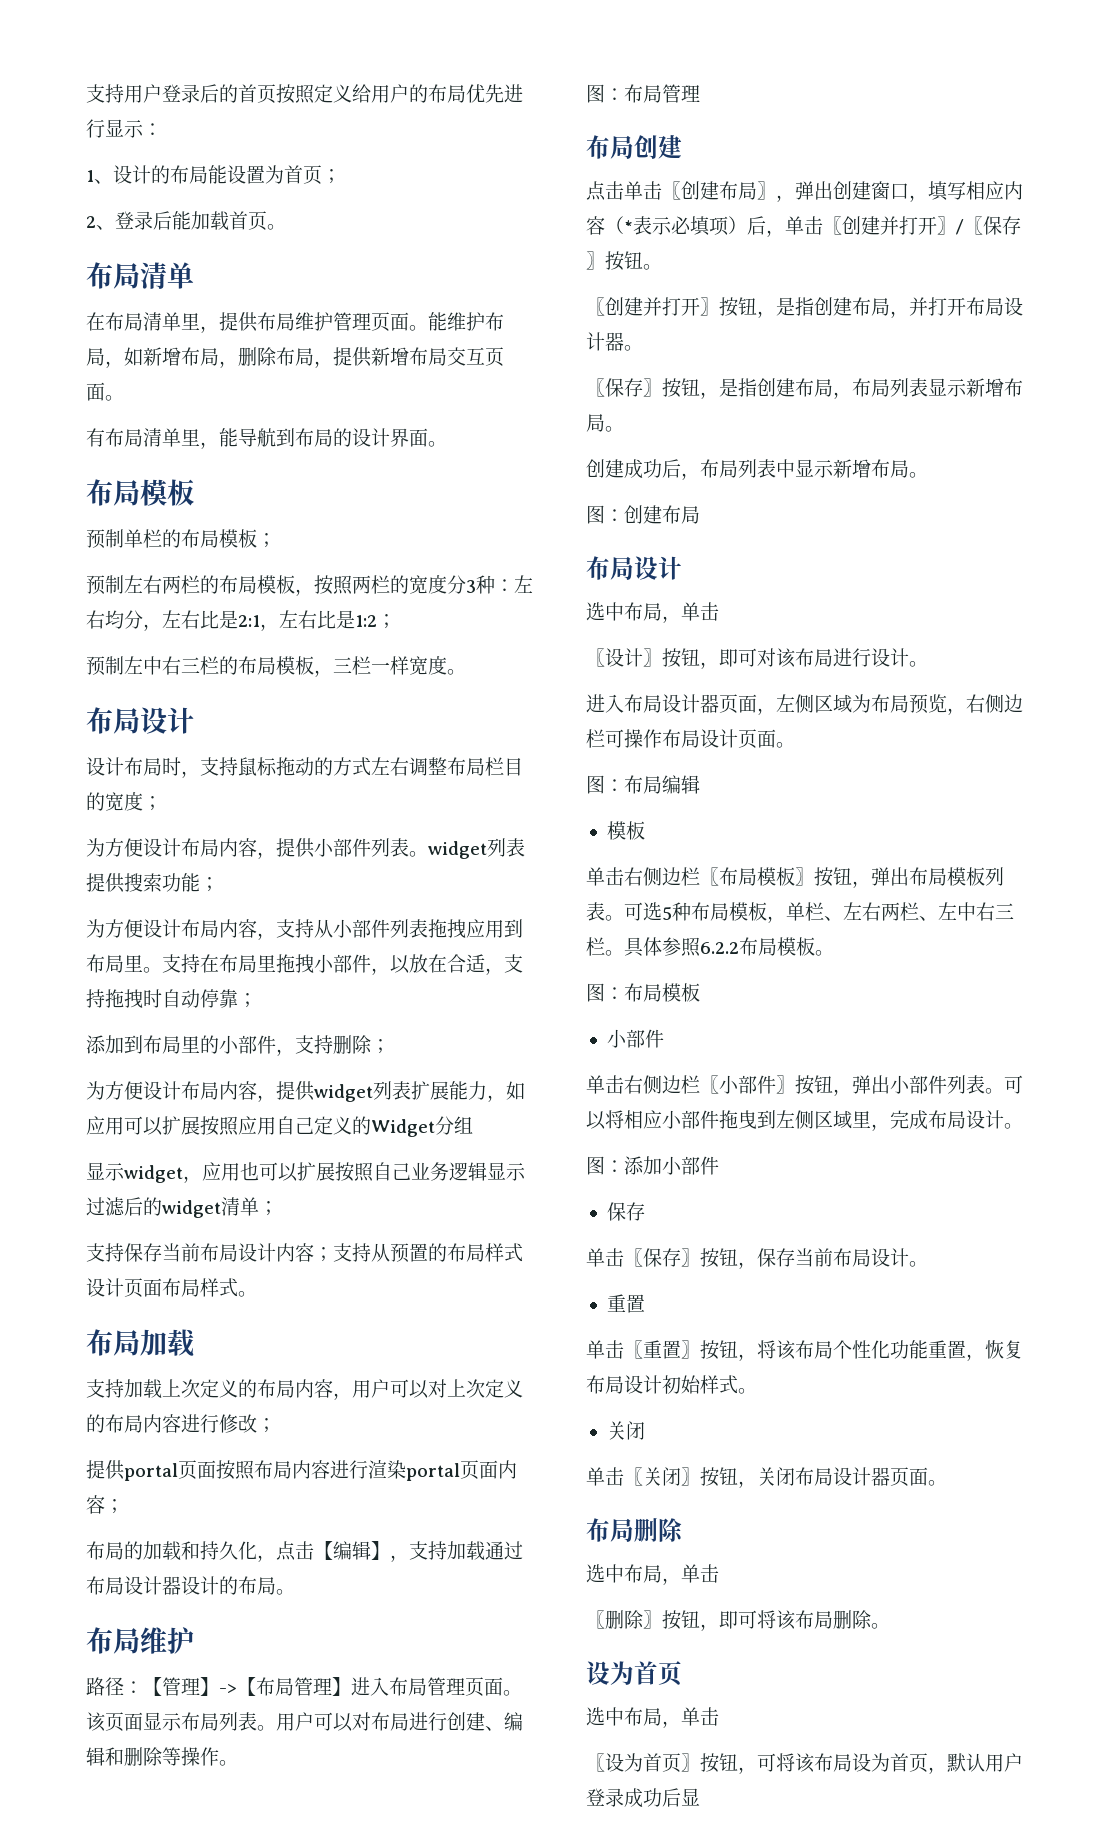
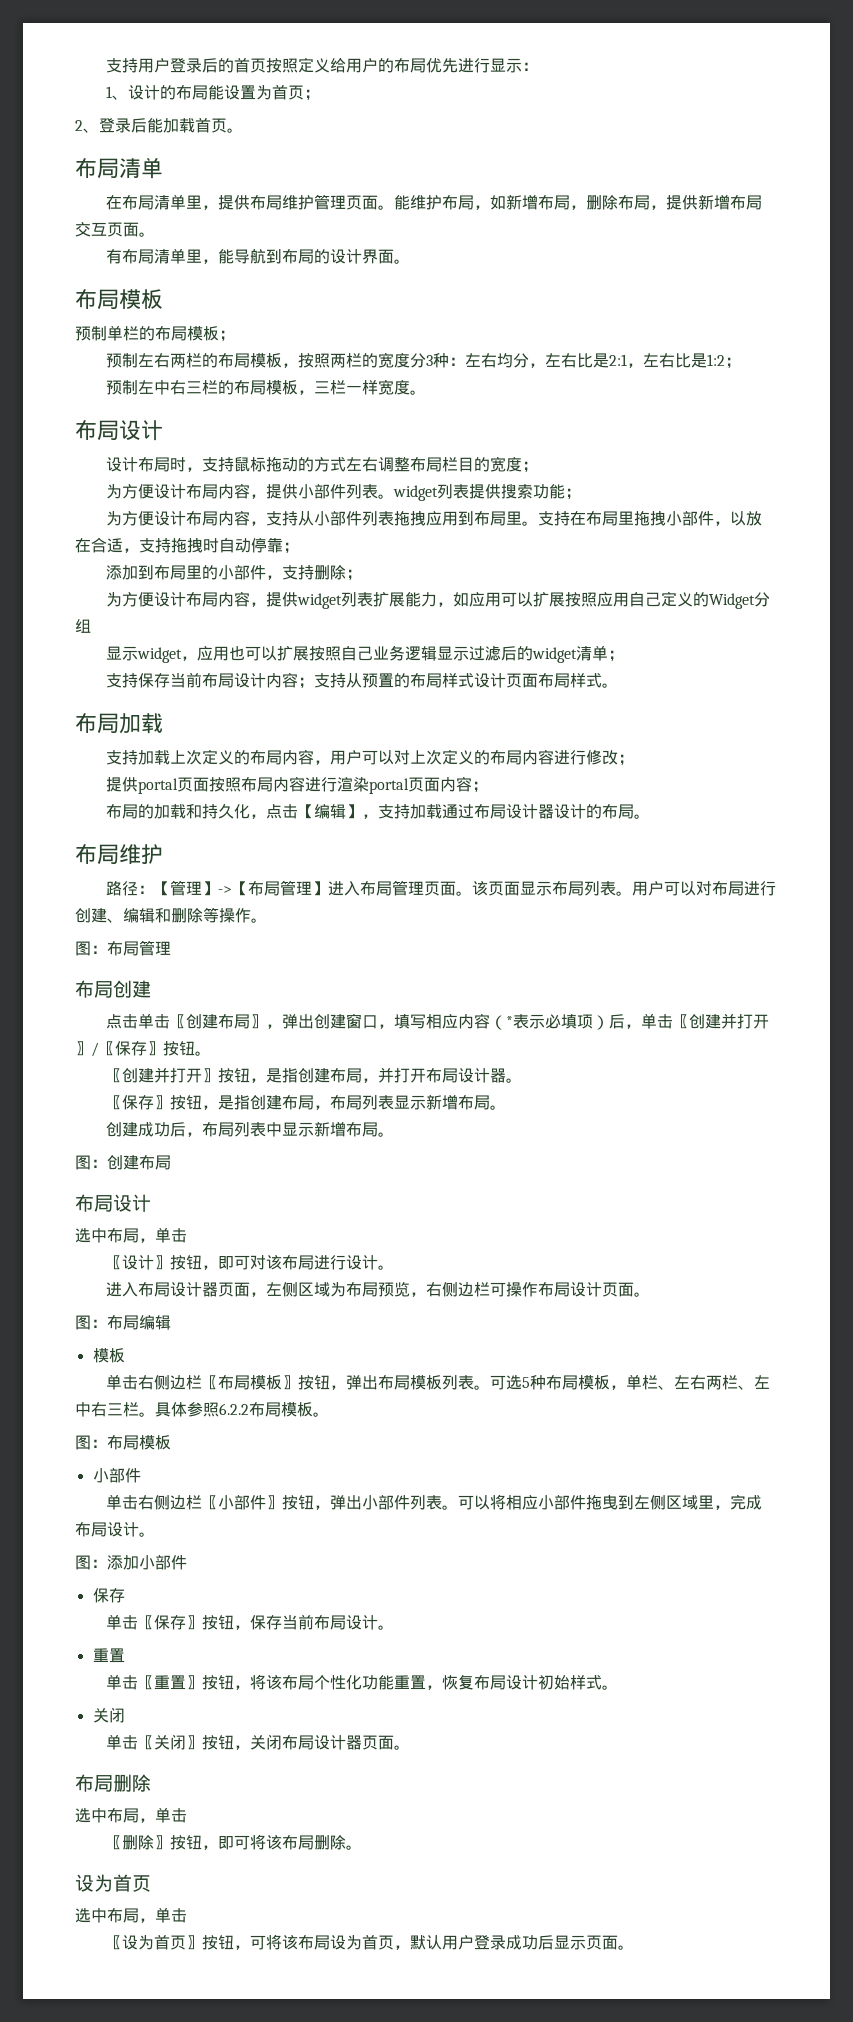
(700, 1797) none -> [570,1935,635,1950] 示页面。

